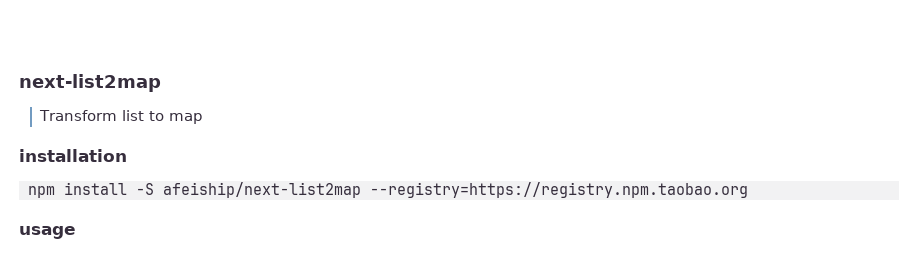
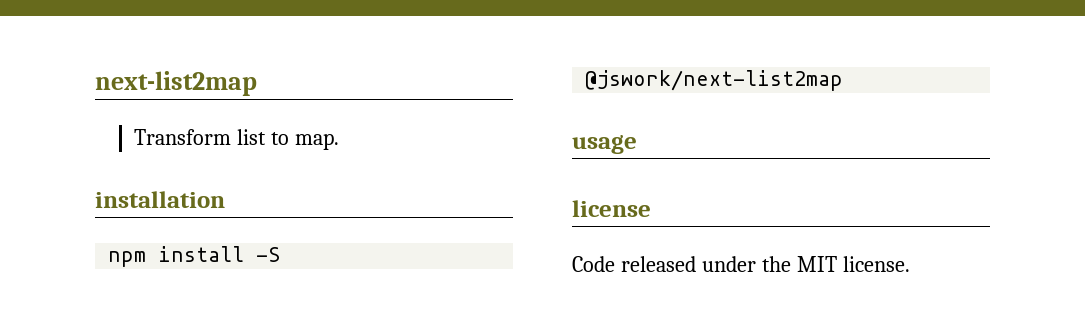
[169,113,204,124] map -> [294,133,339,150] map.
[163,182,748,198] afeiship/next-list2map --registry=https://registry.npm.taobao.org -> [585,70,844,91] @jswork/next-list2map
(76, 232) none -> [572,200,651,217] [572,256,910,272] // license // Code released under the MIT license.

